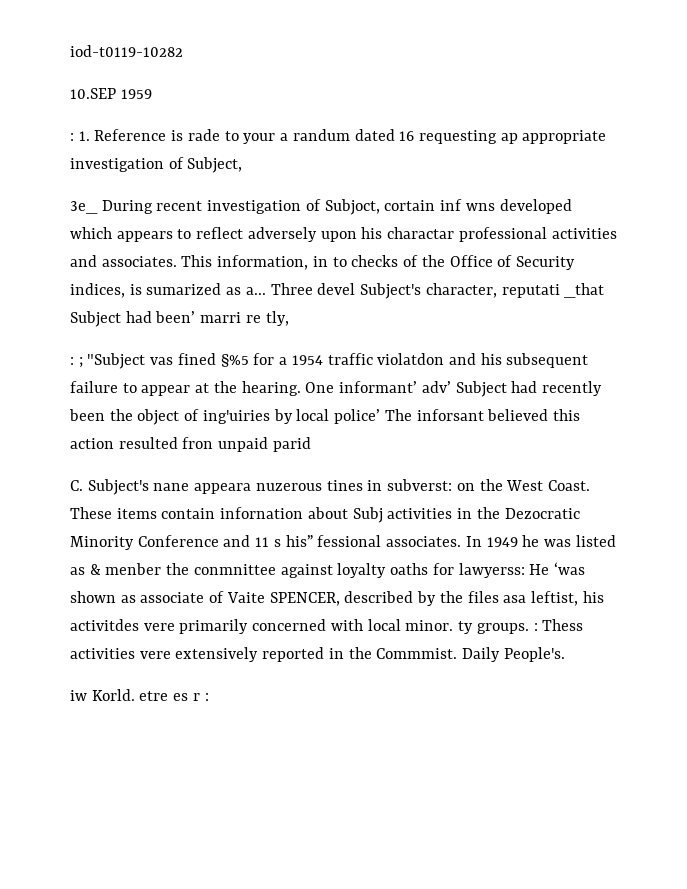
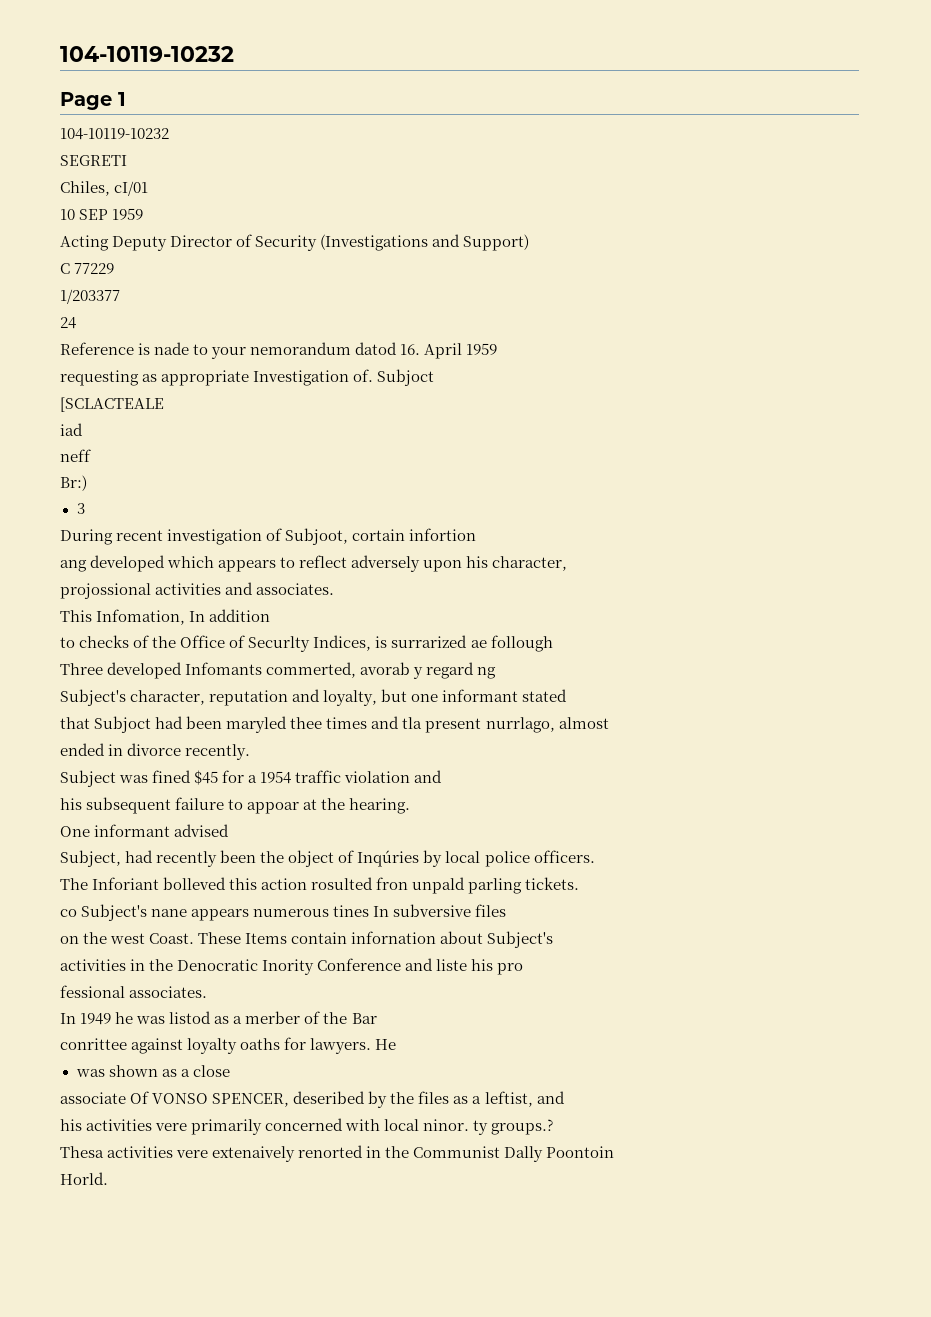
[70,45,183,57] [70,88,152,99] [70,131,90,141] iod-t0119-10282 // 10.SEP 1959 // : 1. -> [60,46,234,62] [60,92,126,110] [60,128,169,140] [60,155,127,166] [60,181,149,196] [60,208,144,220] [60,234,530,251] [60,263,115,274] [60,289,120,304] [60,317,76,329] 104-10119-10232 // Page 1 // 104-10119-10232 // SEGRETI // Chiles, cI/01 // 10 SEP 1959 // Acting Deputy Director of Security (Investigations and Support) // C 77229 // 1/203377 // 24 //
[187,129,220,141] rade -> [154,342,190,355] nade
[280,129,607,144] [70,157,243,173] [70,199,495,215] a randum dated 16 requesting ap appropriate investigation of Subject, // 3e_ During recent investigation of Subjoct, cortain inf wns -> [250,342,498,359] [60,369,435,386] [60,397,164,412] [60,423,83,436] [60,449,91,462] [60,475,87,491] [76,503,85,514] [60,528,477,545] [60,560,87,572] nemorandum datod 16. April 1959 // requesting as appropriate Investigation of. Subjoct // [SCLACTEALE // iad // neff // Br:) // 3 // During recent investigation of Subjoot, cortain infortion // ang
[387,227,547,242] charactar professional -> [492,556,568,571] [60,583,151,599] character, // projossional
[181,255,328,270] This information, in -> [60,609,271,625] // This Infomation, In addition //
[515,256,575,270] [70,283,605,299] [70,311,289,327] [70,353,249,369] Security indices, is sumarized as a... Three devel Subject's character, reputati _that Subject had been’ marri re tly, // : ; "Subject vas fined §%5 -> [248,635,553,652] [60,662,497,679] [60,689,568,706] [60,716,609,733] [60,743,251,760] [60,770,219,787] Securlty Indices, is surrarized ae follough // Three developed Infomants commerted, avorab y regard ng // Subject's character, reputation and loyalty, but one informant stated // that Subjoct had been maryled thee times and tla present nurrlago, almost // ended in divorce recently. // Subject was fined $45
[377,353,476,365] violatdon and -> [344,770,443,783] violation and //
[141,385,191,396] appear -> [247,802,300,814] appoar
[305,381,507,397] One informant’ adv’ Subject -> [60,824,230,837] [60,850,121,867] // One informant advised // Subject,
[202,410,270,424] ing'uiries -> [357,850,420,867] Inqúries
[334,409,580,424] [70,437,311,452] [70,479,453,495] police’ The inforsant believed this action resulted fron unpaid parid // C. Subject's nane appeara nuzerous tines in subverst: -> [484,850,595,867] [60,877,580,894] [60,904,507,921] police officers. // The Inforiant bolleved this action rosulted fron unpald parling tickets. // co Subject's nane appears numerous tines In subversive files //
[506,480,544,491] West -> [110,933,146,944] west
[116,508,157,519] items -> [245,933,288,944] Items
[352,507,383,523] Subj -> [487,931,554,948] Subject's //
[504,508,580,519] [70,535,313,550] Dezocratic Minority Conference and 11 s his” -> [177,958,524,975] Denocratic Inority Conference and liste his pro //
(462, 541) none -> (208, 992) //
[575,535,616,547] [70,563,276,575] listed as & menber the conmnittee -> [169,1011,377,1024] [60,1038,127,1050] listod as a merber of the Bar // conrittee
[458,563,525,578] lawyerss: -> [310,1038,372,1054] lawyers.
[553,562,585,575] ‘was -> [75,1069,105,1077] // was
[140,591,604,606] [70,619,139,631] associate of Vaite SPENCER, described by the files asa leftist, his activitdes -> [180,1065,230,1077] [60,1091,565,1108] [60,1119,153,1131] a close // associate Of VONSO SPENCER, deseribed by the files as a leftist, and // his activities
[405,619,584,634] [70,647,565,662] [70,689,209,701] minor. ty groups. : Thess activities vere extensively reported in the Commmist. Daily People's. // iw Korld. etre es r : -> [423,1119,554,1135] [60,1145,615,1162] [60,1172,108,1185] ninor. ty groups.? // Thesa activities vere extenaively renorted in the Communist Dally Poontoin // Horld.

